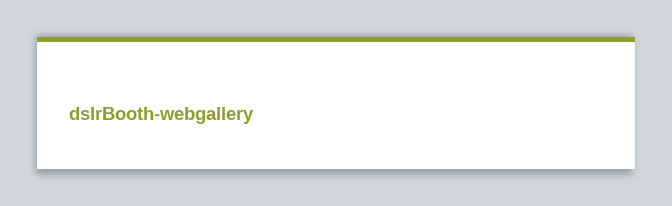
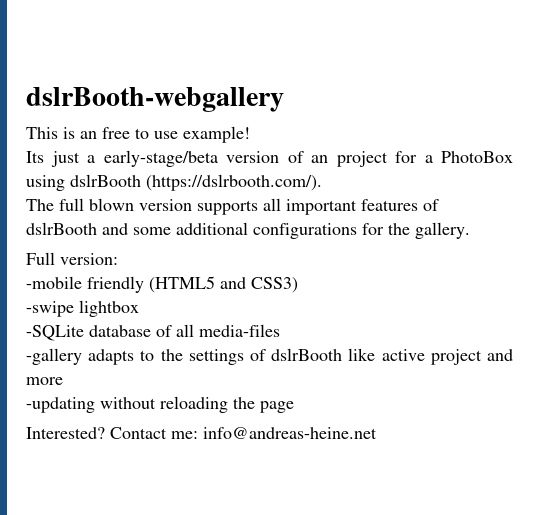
(254, 115) none -> [26,126,250,143] [26,150,513,167] [26,174,322,191] [26,198,439,215] [26,222,470,239] [26,252,118,265] [26,276,298,293] [26,300,139,317] [26,324,280,341] [26,348,513,365] [26,377,63,385] [26,396,294,413] [26,427,377,439] // This is an free to use example! // Its just a early-stage/beta version of an project for a PhotoBox using dslrBooth (https://dslrbooth.com/). // The full blown version supports all important features of dslrBooth and some additional configurations for the gallery. // Full version: // -mobile friendly (HTML5 and CSS3) // -swipe lightbox // -SQLite database of all media-files // -gallery adapts to the settings of dslrBooth like active project and more // -updating without reloading the page // Interested? Contact me: info@andreas-heine.net

